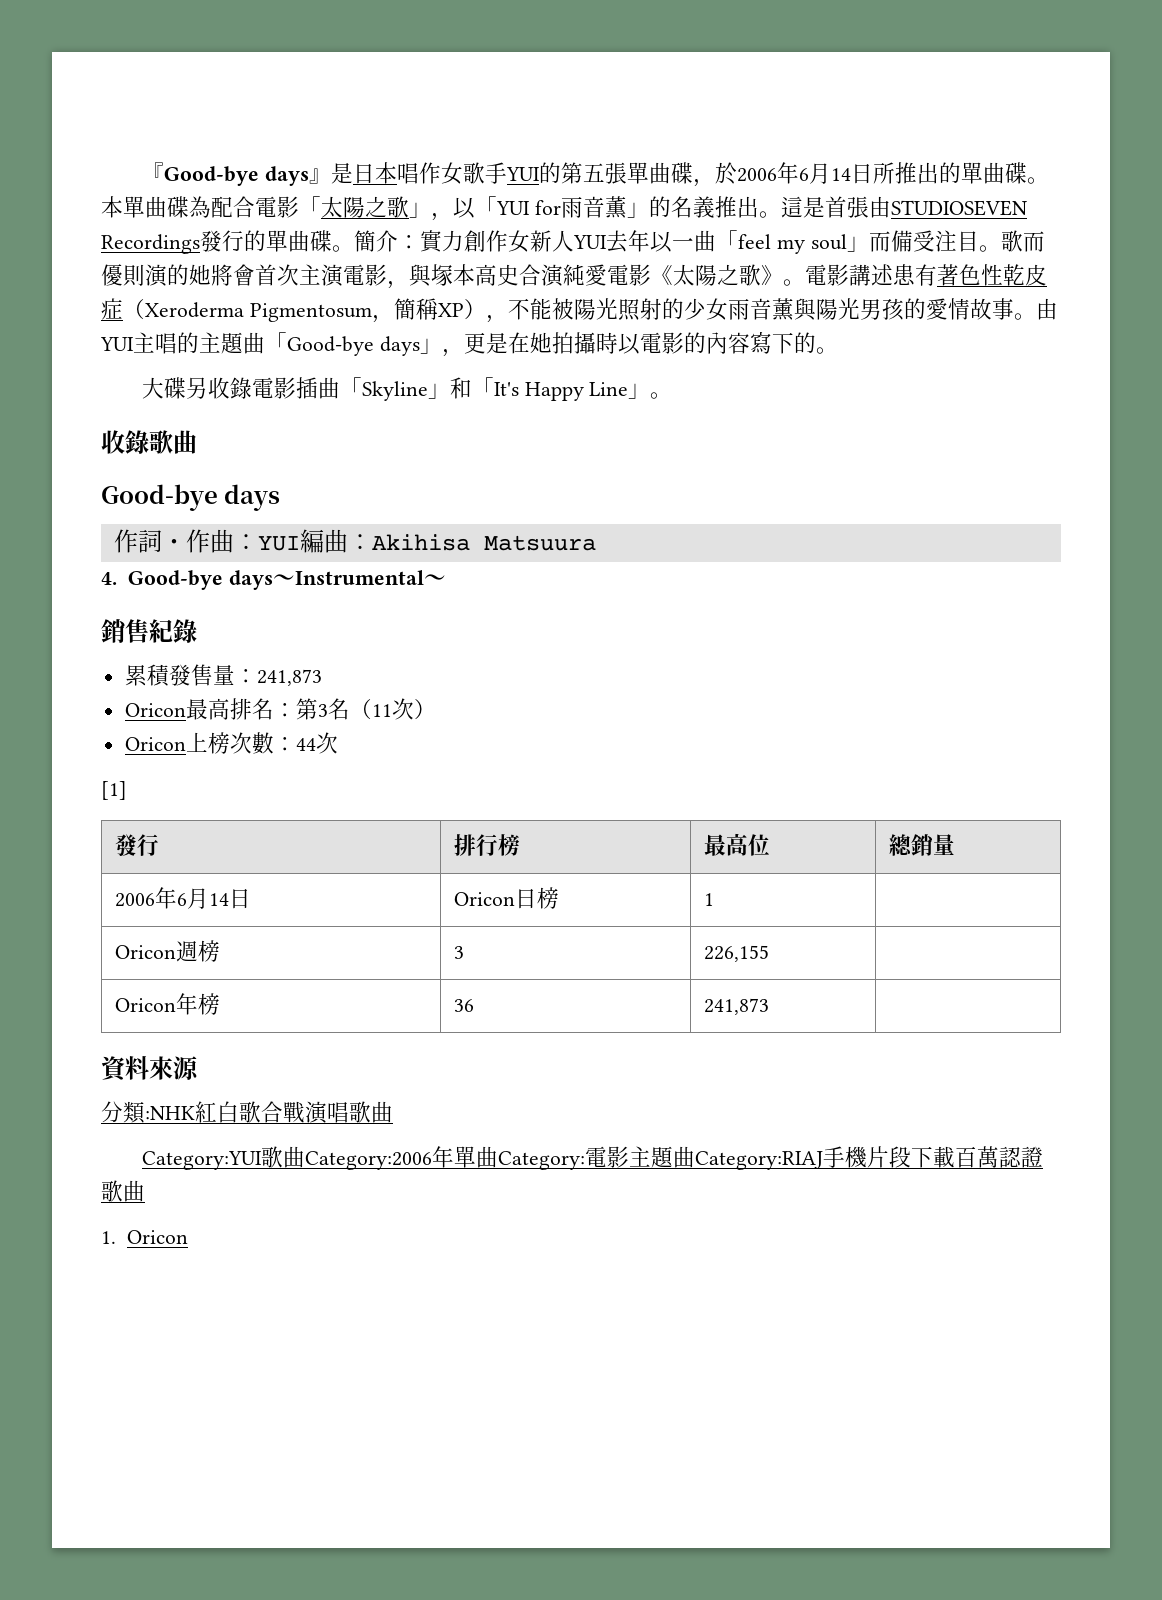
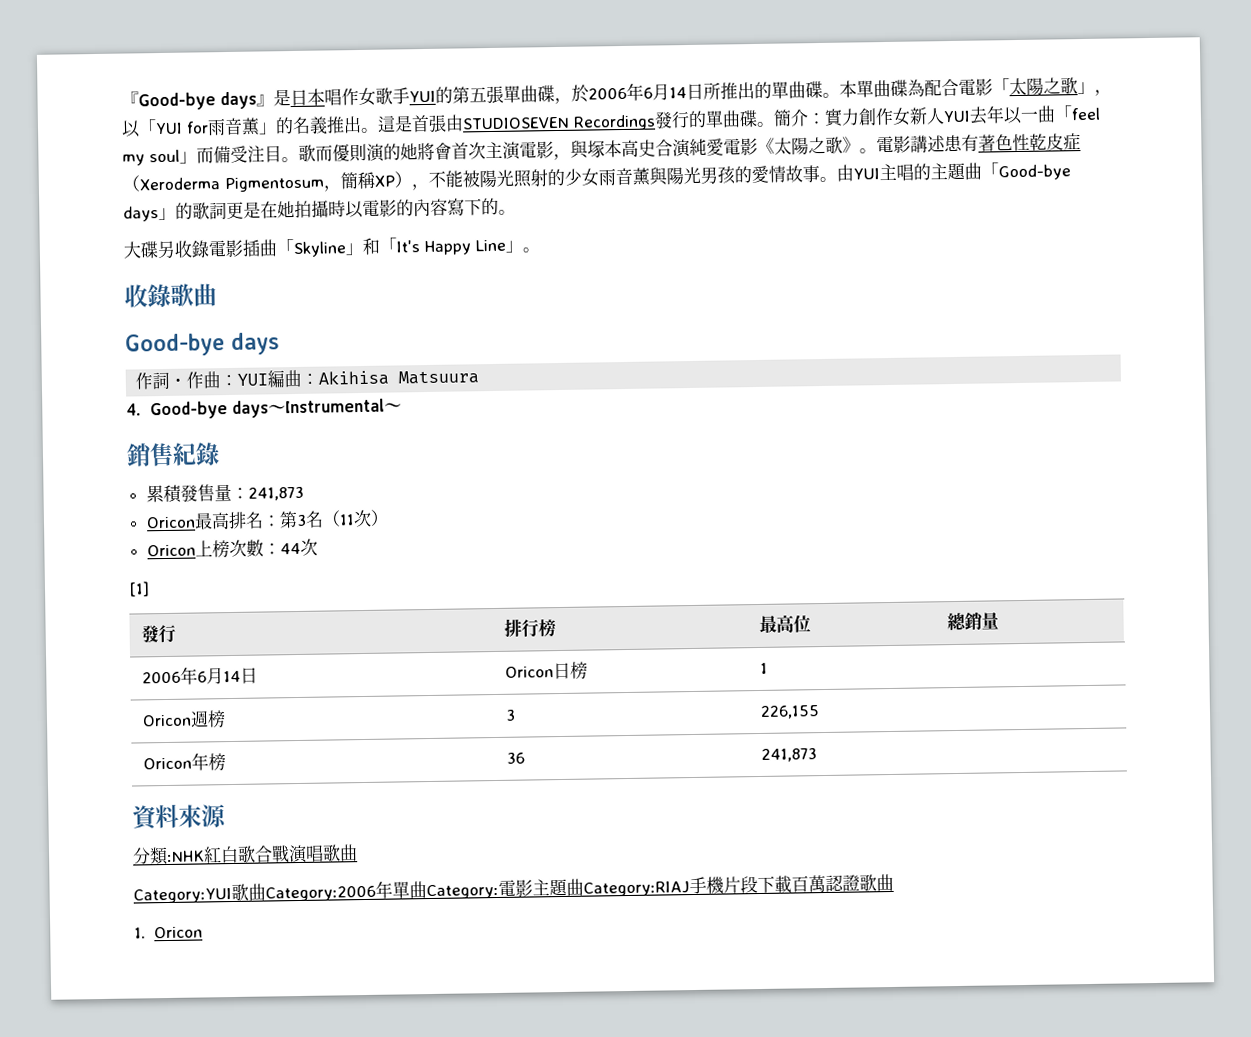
[441,349,464,357] ， -> [175,202,227,220] 的歌詞

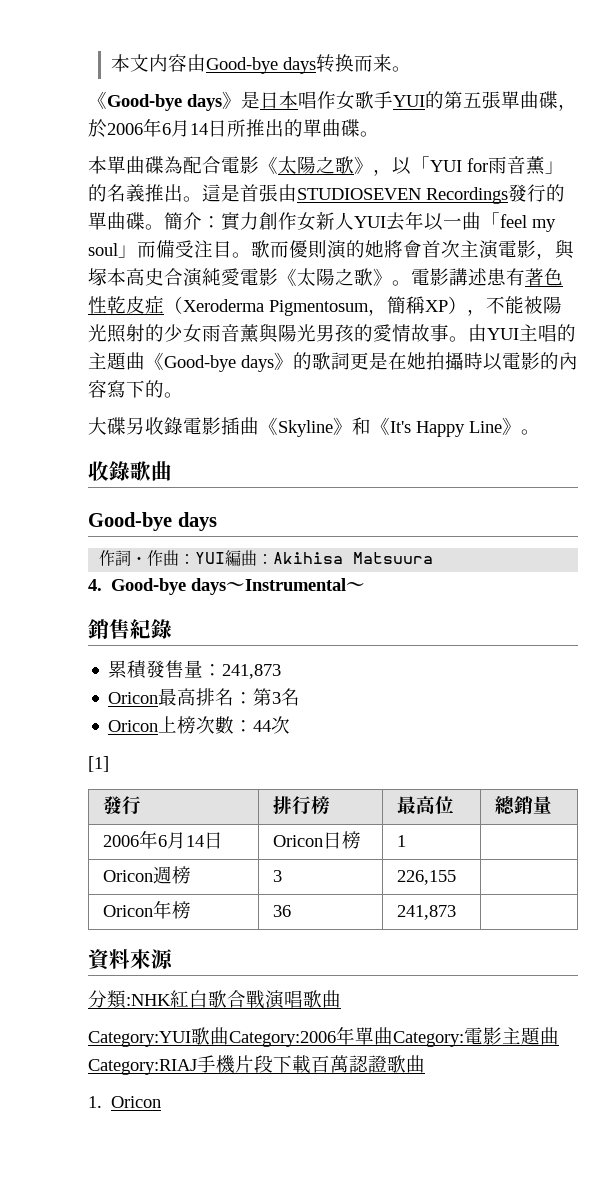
[121,91,274,111] 『Good-bye days』 -> [111,54,412,74] [88,91,241,111] 本文内容由Good-bye days转换而来。 // 《Good-bye days》
(840, 95) none -> (379, 134) //
[992,77,1095,96] 「太陽之歌」 -> [259,156,373,174] 《太陽之歌》
[981,162,1071,181] [123,206,176,222] 「Good-bye days」 -> [145,352,293,372] 《Good-bye days》
[276,237,397,258] 「Skyline」和「 -> [259,417,390,437] 《Skyline》和《
[505,240,523,253] 」 -> [502,417,521,435] 》
[321,509,389,528] （11次） -> (301, 697) none

